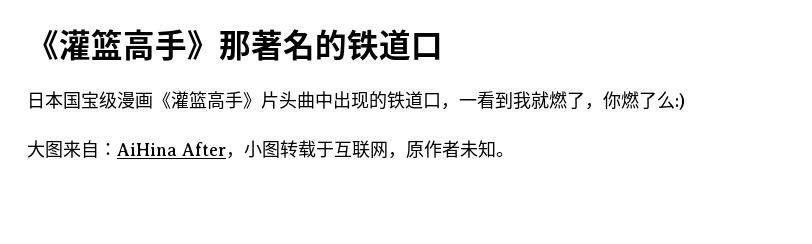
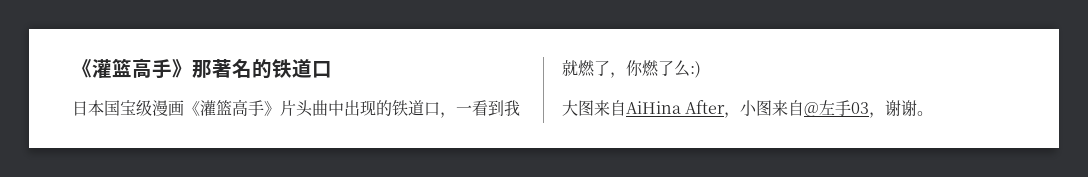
[99,143,117,156] ： -> (626, 108) none
[280,140,496,159] 转载于互联网，原作者未知 -> [772,100,918,118] 来自@左手03，谢谢

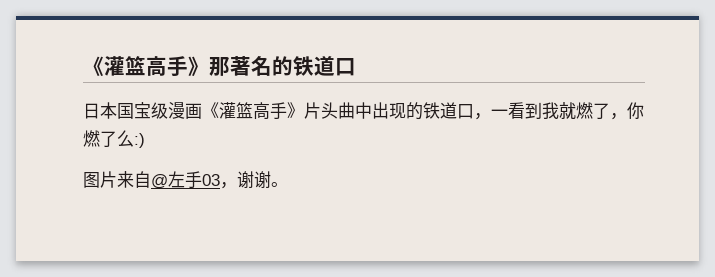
[562,100,773,118] 大图来自AiHina After，小图 -> [83,171,117,188] 图片

